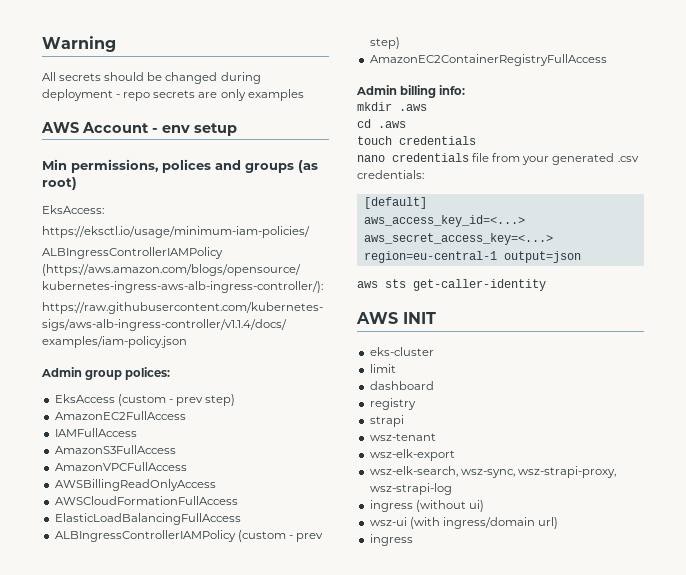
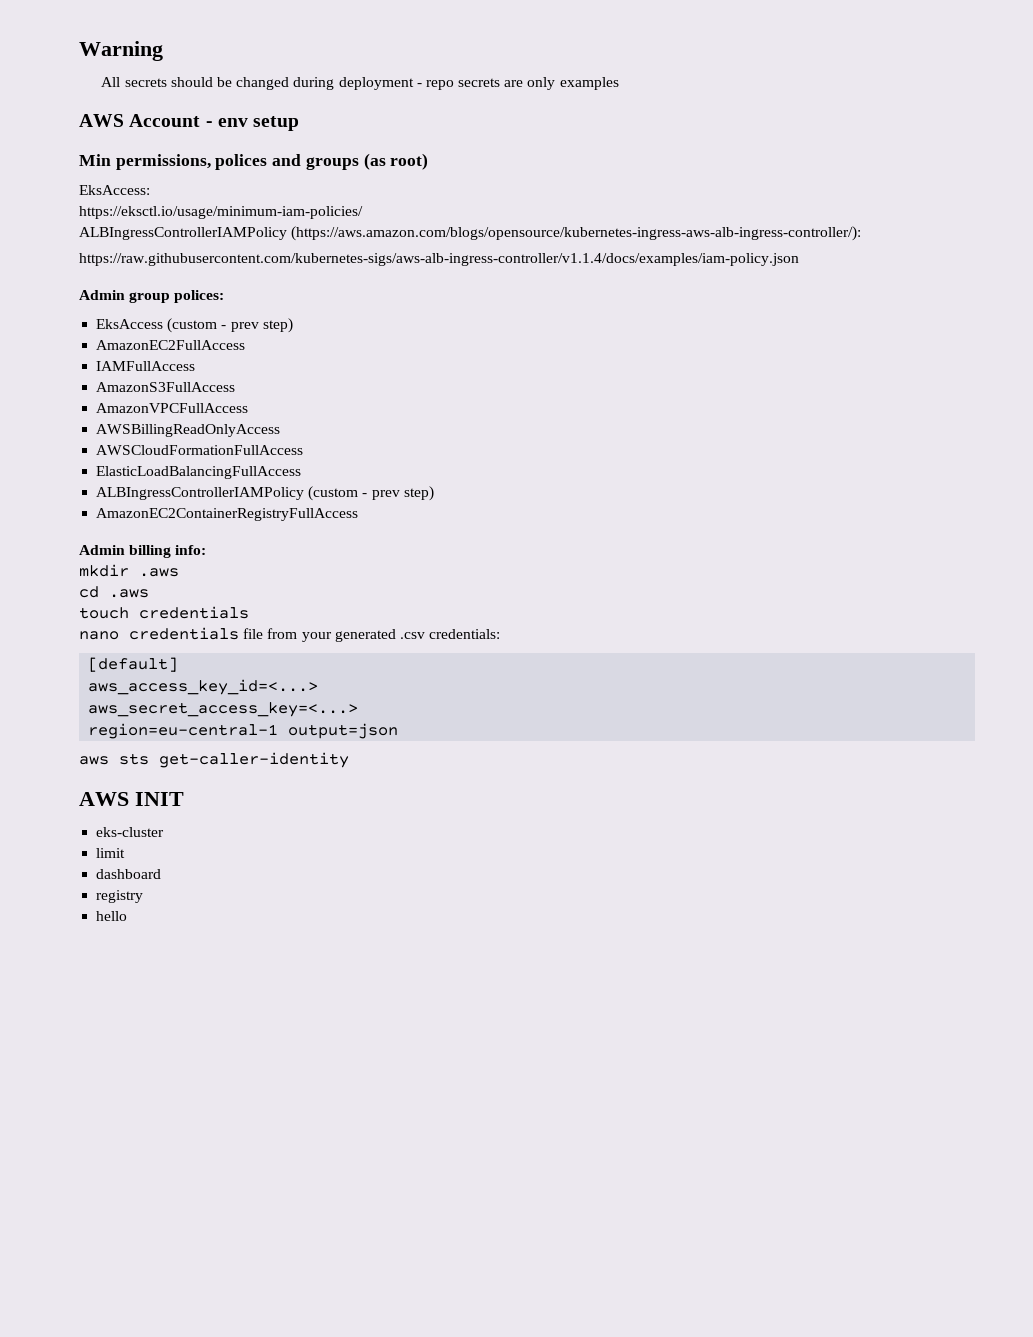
[369,415,404,427] [369,433,436,441] [369,449,455,461] [369,466,616,478] [369,483,452,495] [369,500,484,512] [369,517,558,529] [369,534,413,546] strapi // wsz-tenant // wsz-elk-export // wsz-elk-search, wsz-sync, wsz-strapi-proxy, wsz-strapi-log // ingress (without ui) // wsz-ui (with ingress/domain url) // ingress -> [96,911,128,921] hello

